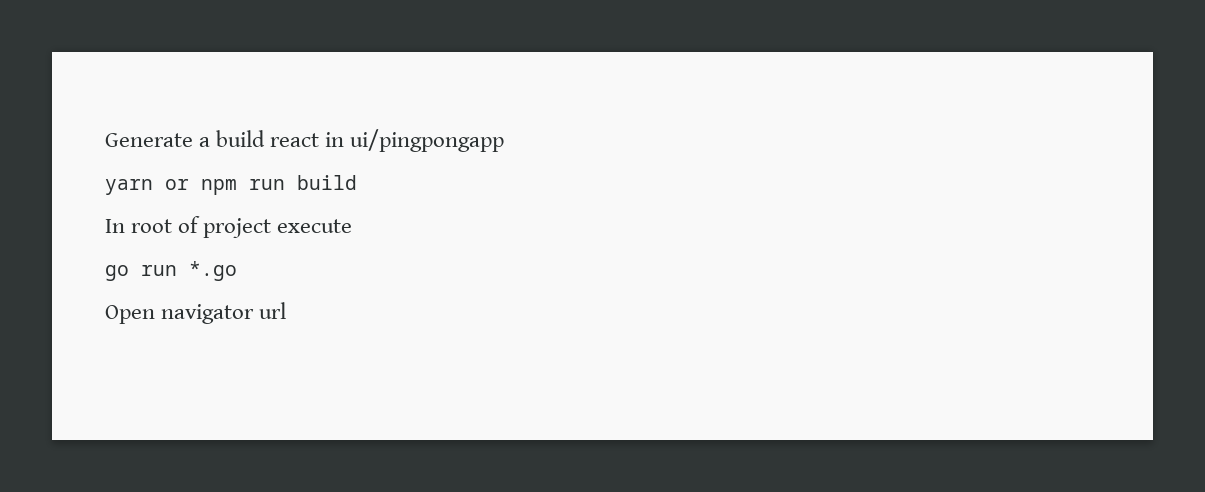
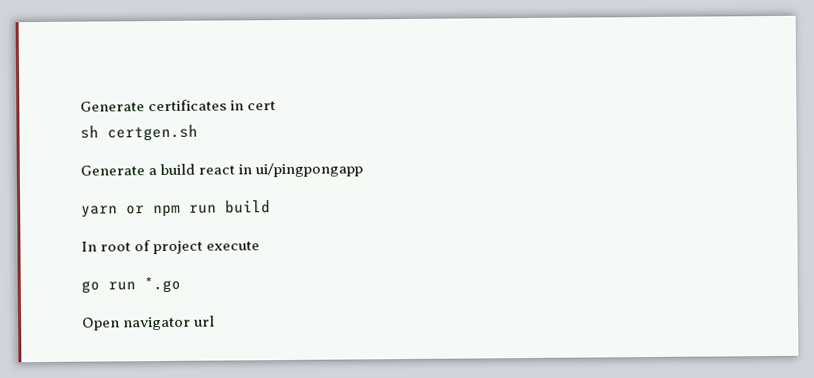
[105,133,193,147] Generate -> [80,99,277,112] [80,124,198,142] [80,165,145,176] Generate certificates in cert // sh certgen.sh // Generate

